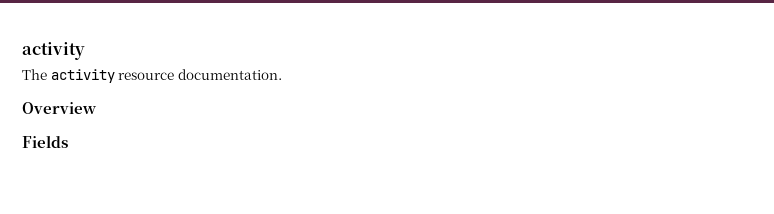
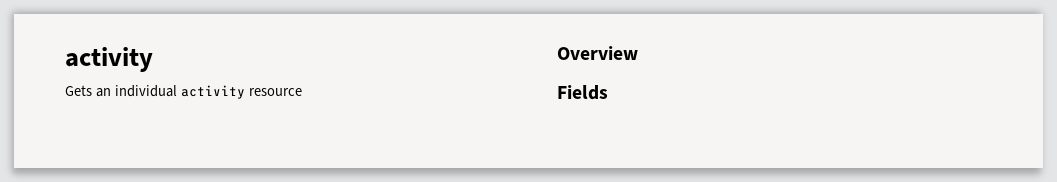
[22,69,47,80] The -> [65,85,177,97] Gets an individual
[177,69,282,80] documentation. -> (302, 92) none

